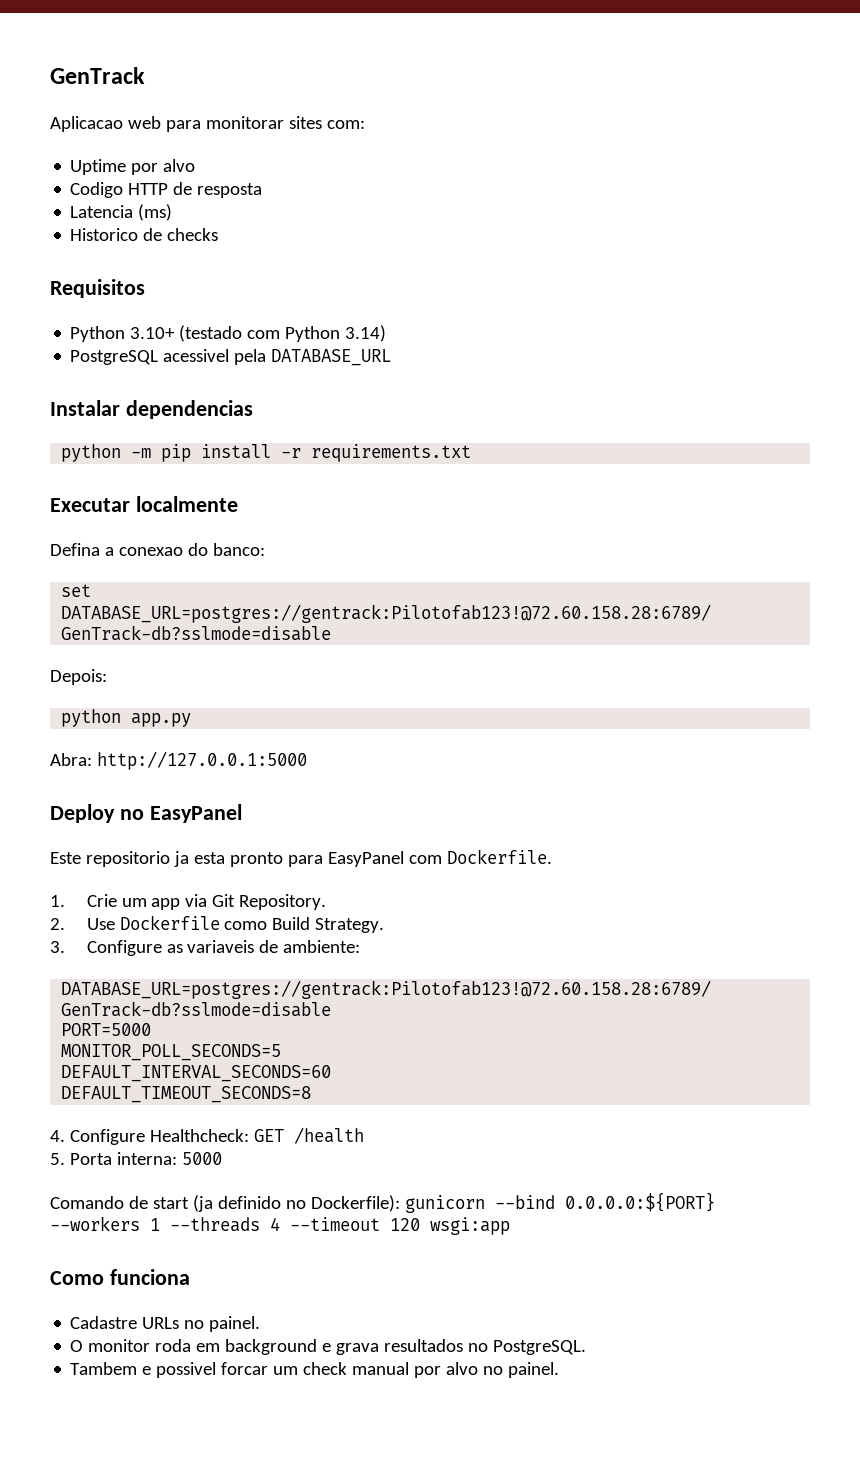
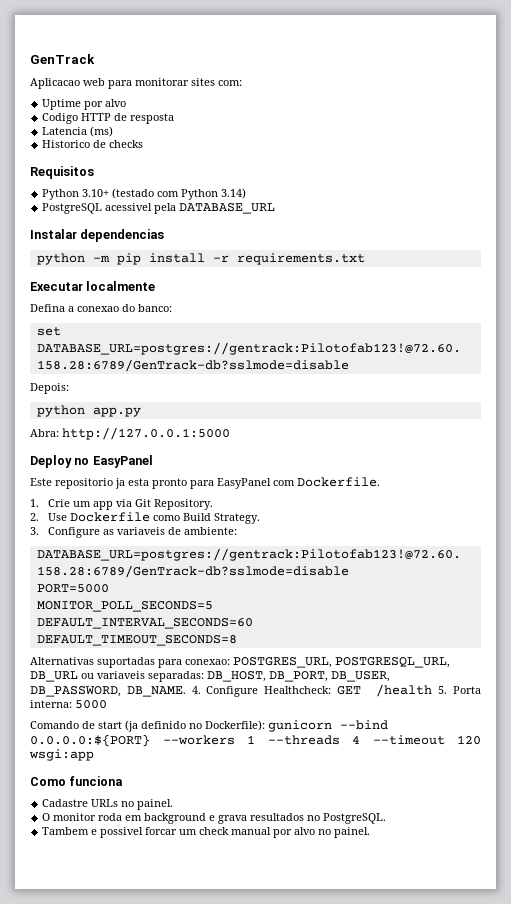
(312, 1094) none -> [30,657,450,668] [30,671,390,682] [30,686,186,697] Alternativas suportadas para conexao: POSTGRES_URL, POSTGRESQL_URL, DB_URL ou variaveis separadas: DB_HOST, DB_PORT, DB_USER, DB_PASSWORD, DB_NAME.
(364, 1135) // -> (433, 690) none

